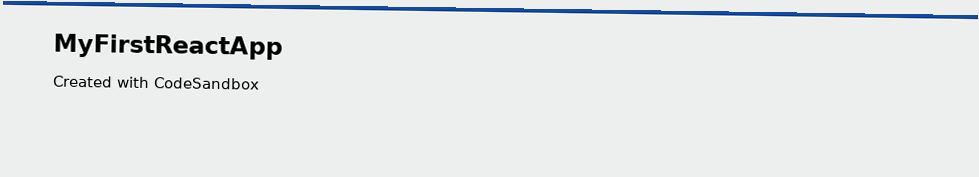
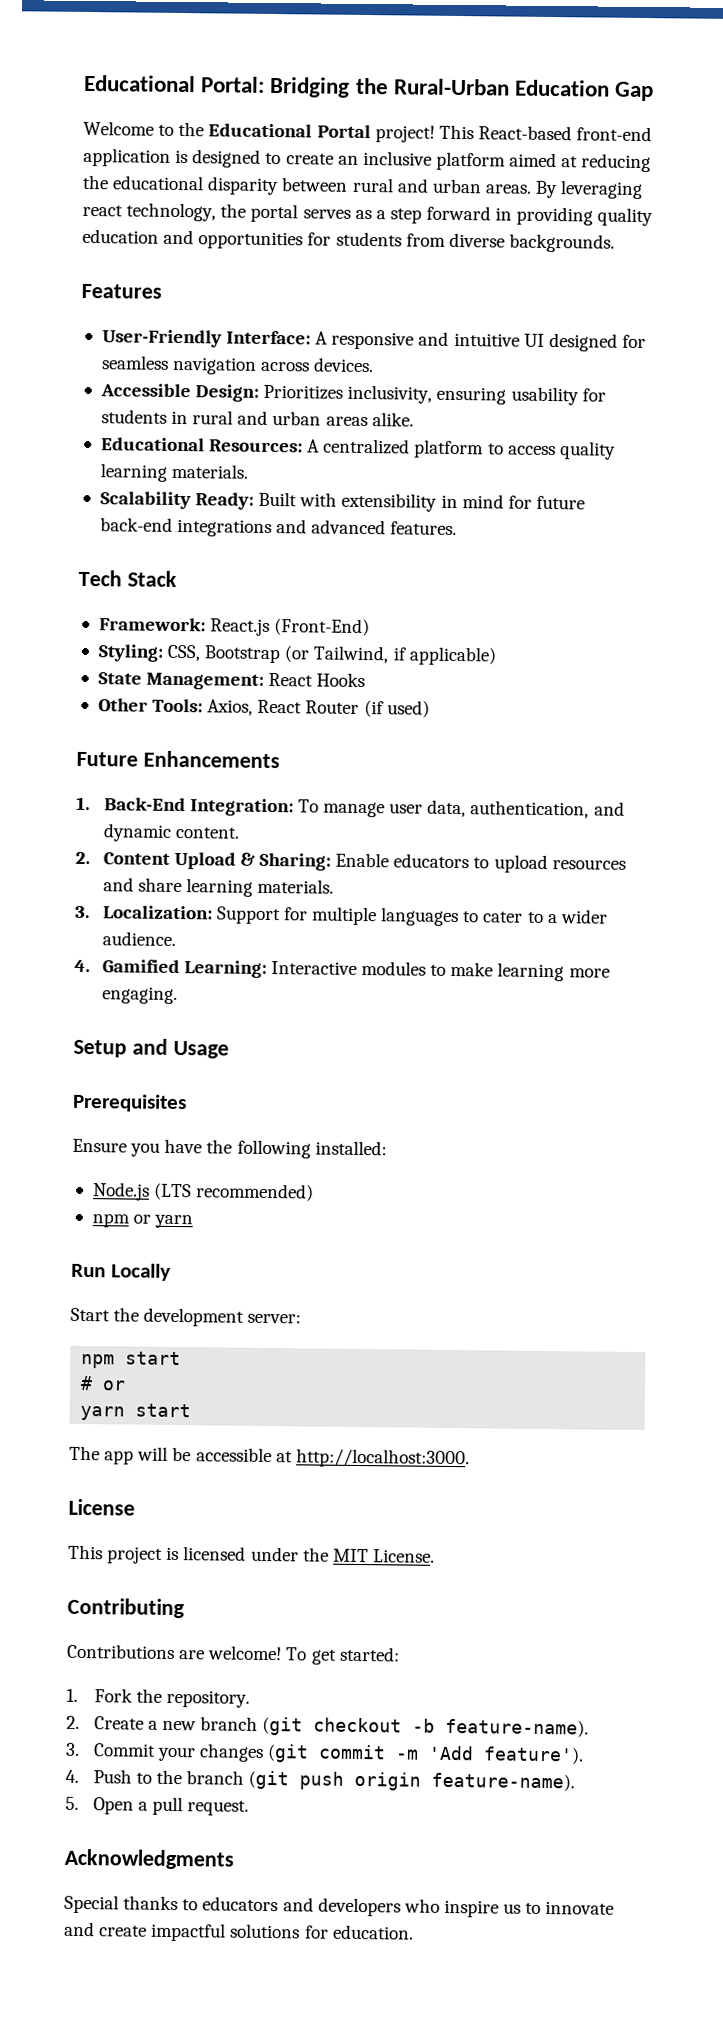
[53,33,283,60] [52,75,260,90] MyFirstReactApp // Created with CodeSandbox -> [83,74,655,102] [83,120,653,143] [83,147,652,173] [82,174,644,199] [82,202,654,227] [82,228,615,253] [81,283,162,299] [101,329,646,352] [100,355,375,375] [99,383,606,406] [100,409,414,427] [100,437,616,460] [99,463,249,482] [99,491,585,512] [99,517,458,538] [78,569,177,587] [98,617,371,637] [97,644,497,666] [97,672,366,690] [97,698,430,718] [76,750,280,769] [76,796,625,819] [102,823,240,842] [75,851,626,874] [102,877,335,897] [75,905,608,927] [101,931,176,946] [74,959,610,982] [101,986,178,1005] [73,1038,229,1059] [72,1093,187,1113] [72,1138,387,1159] [91,1182,315,1202] [91,1213,194,1229] [71,1263,171,1281] [70,1307,302,1327] [81,1351,182,1369] [80,1375,127,1391] [80,1403,192,1421] [69,1445,470,1469] [68,1498,135,1516] [68,1544,435,1564] [67,1597,185,1619] [67,1643,400,1665] [66,1688,250,1708] [66,1715,590,1738] [65,1742,585,1765] [65,1769,576,1792] [65,1796,250,1816] [64,1848,234,1870] [64,1894,615,1918] [64,1921,414,1942] Educational Portal: Bridging the Rural-Urban Education Gap // Welcome to the Educational Portal project! This React-based front-end application is designed to create an inclusive platform aimed at reducing the educational disparity between rural and urban areas. By leveraging react technology, the portal serves as a step forward in providing quality education and opportunities for students from diverse backgrounds. // Features // User-Friendly Interface: A responsive and intuitive UI designed for seamless navigation across devices. // Accessible Design: Prioritizes inclusivity, ensuring usability for students in rural and urban areas alike. // Educational Resources: A centralized platform to access quality learning materials. // Scalability Ready: Built with extensibility in mind for future back-end integrations and advanced features. // Tech Stack // Framework: React.js (Front-End) // Styling: CSS, Bootstrap (or Tailwind, if applicable) // State Management: React Hooks // Other Tools: Axios, React Router (if used) // Future Enhancements // 1. Back-End Integration: To manage user data, authentication, and dynamic content. // 2. Content Upload & Sharing: Enable educators to upload resources and share learning materials. // 3. Localization: Support for multiple languages to cater to a wider audience. // 4. Gamified Learning: Interactive modules to make learning more engaging. // Setup and Usage // Prerequisites // Ensure you have the following installed: // Node.js (LTS recommended) // npm or yarn // Run Locally // Start the development server: // npm start // # or // yarn start // The app will be accessible at http://localhost:3000. // License // This project is licensed under the MIT License. // Contributing // Contributions are welcome! To get started: // 1. Fork the repository. // 2. Create a new branch (git checkout -b feature-name). // 3. Commit your changes (git commit -m 'Add feature'). // 4. Push to the branch (git push origin feature-name). // 5. Open a pull request. // Acknowledgments // Special thanks to educators and developers who inspire us to innovate and create impactful solutions for education.

